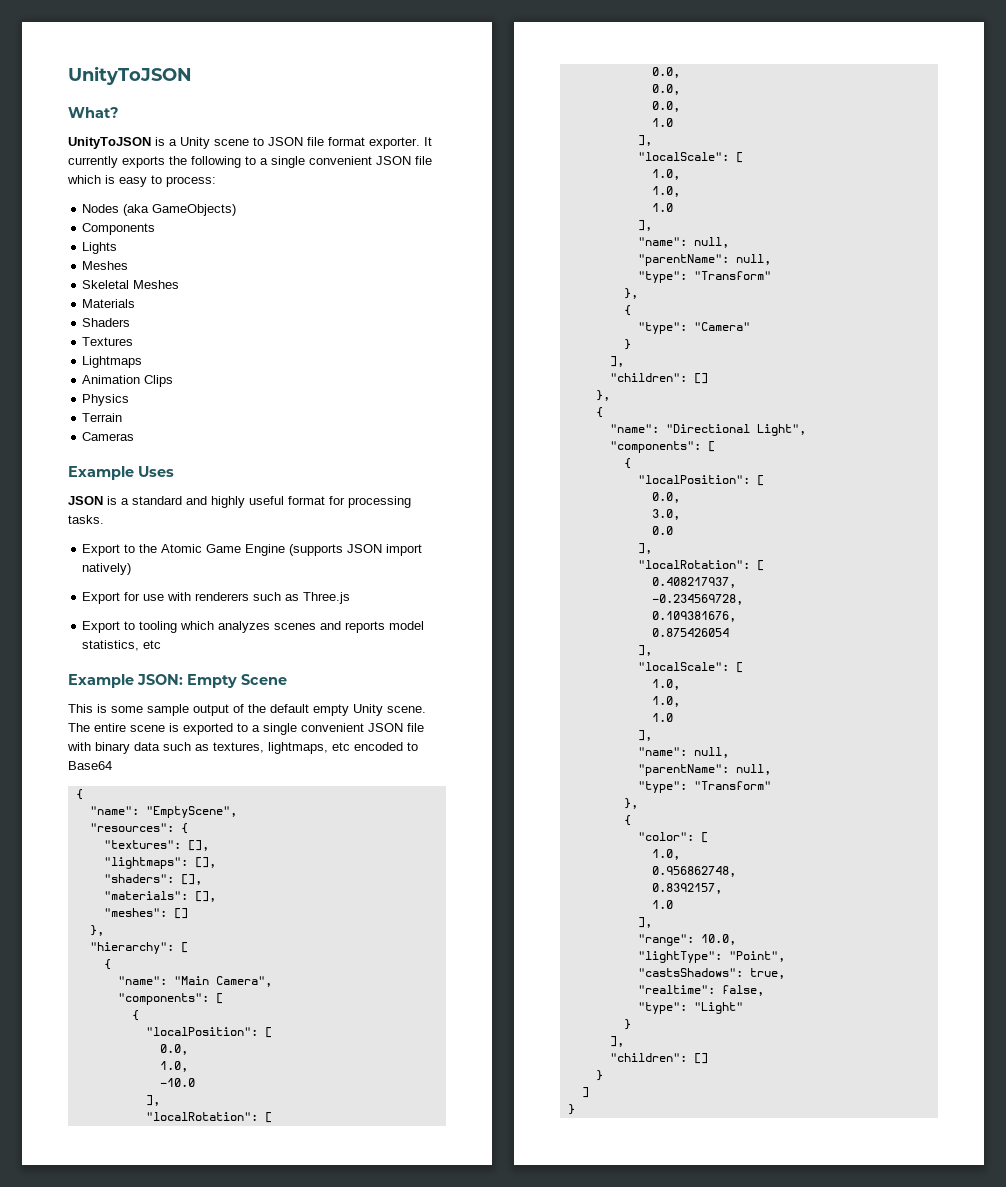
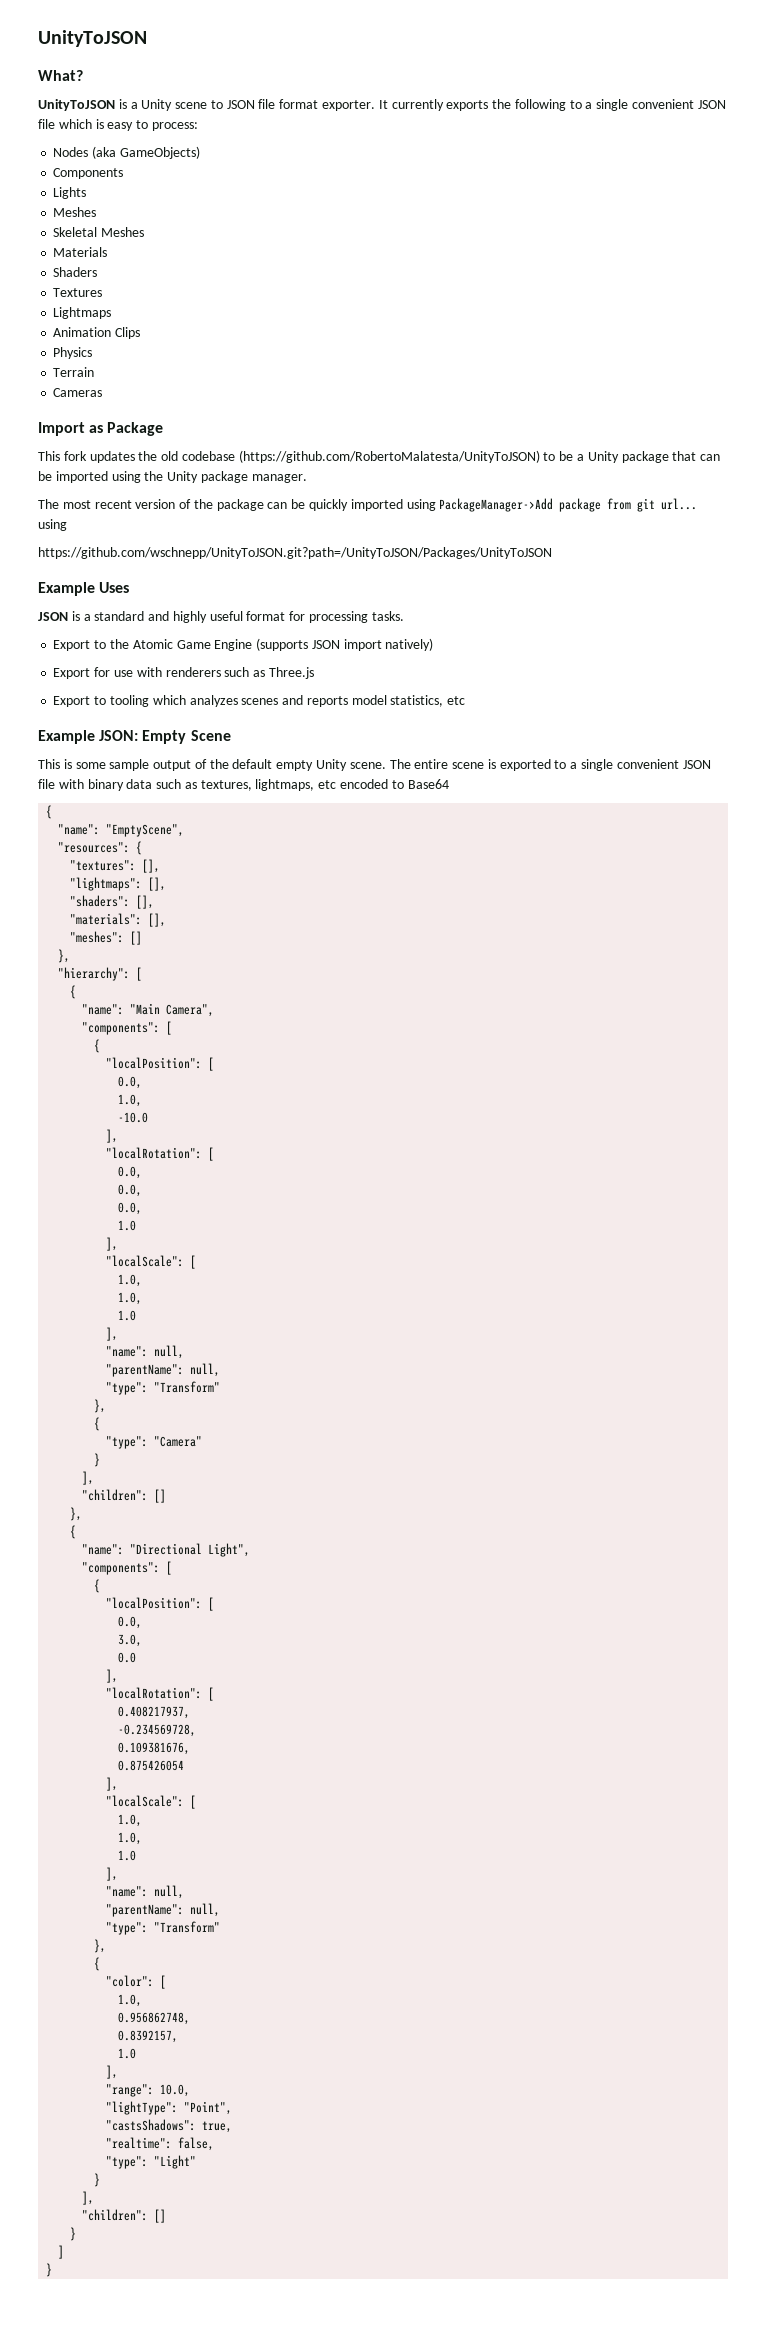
(135, 436) none -> [38,422,164,436] [38,450,721,463] [38,471,307,483] [38,498,698,512] [38,519,67,531] [38,547,552,559] // Import as Package // This fork updates the old codebase (https://github.com/RobertoMalatesta/UnityToJSON) to be a Unity package that can be imported using the Unity package manager. // The most recent version of the package can be quickly imported using PackageManager->Add package from git url... using // https://github.com/wschnepp/UnityToJSON.git?path=/UnityToJSON/Packages/UnityToJSON

